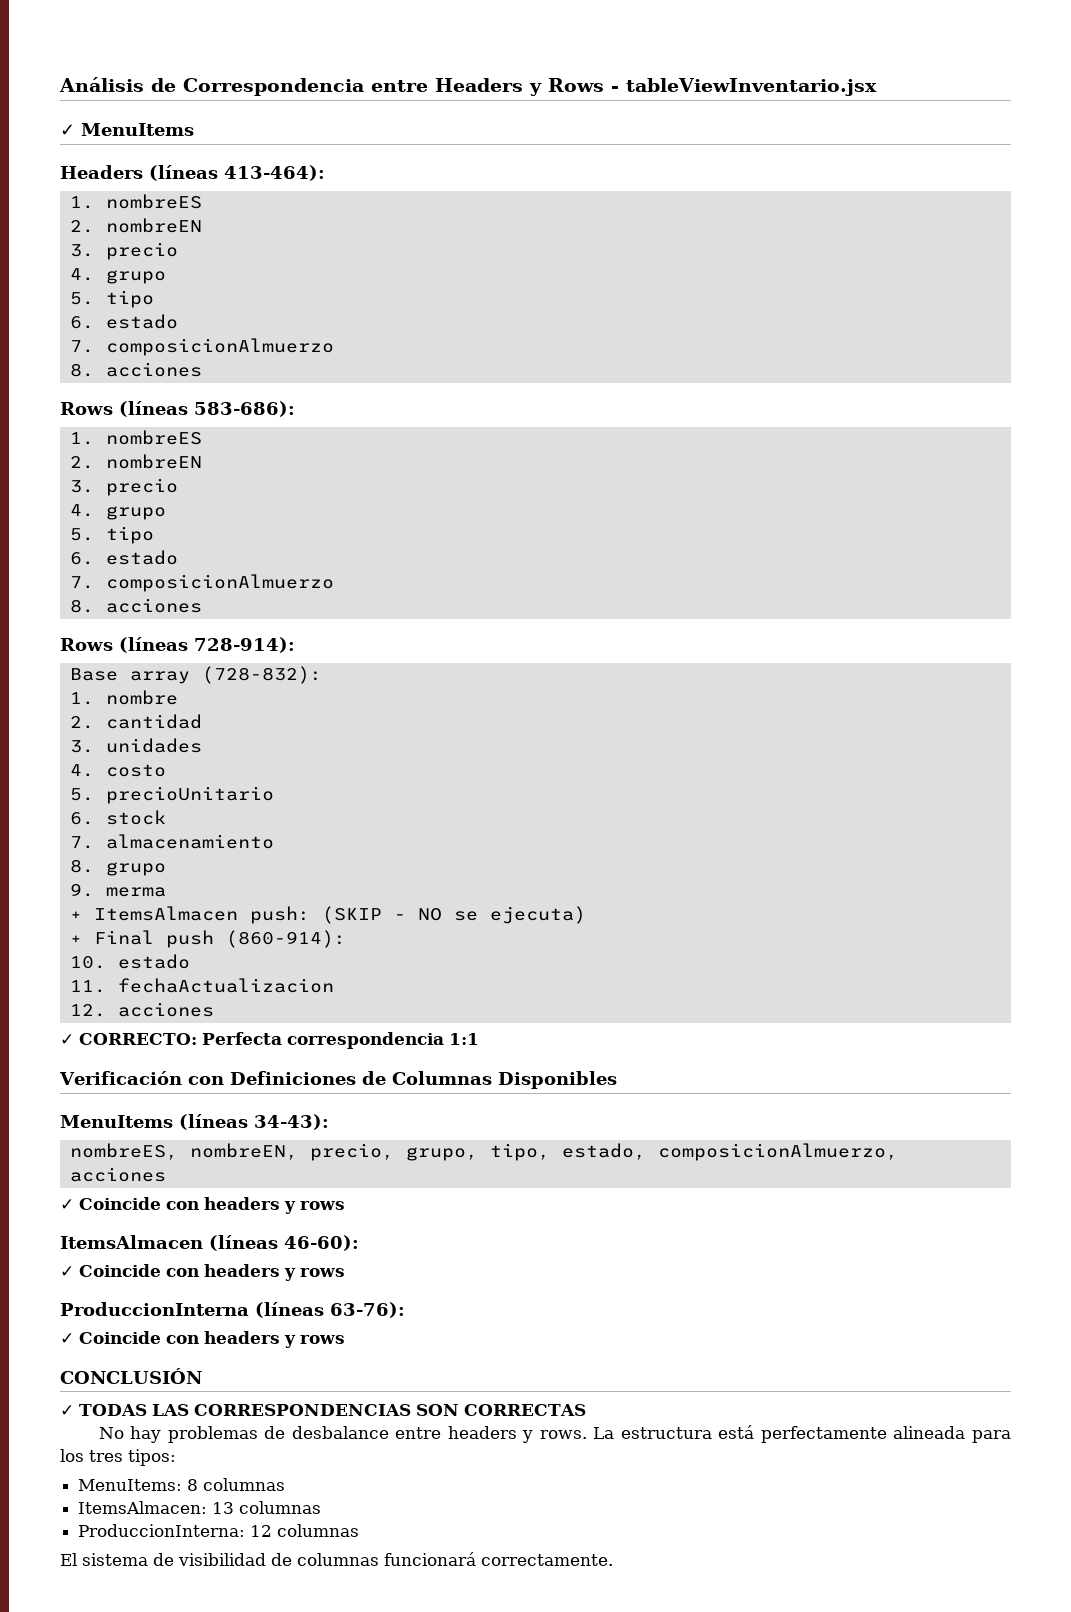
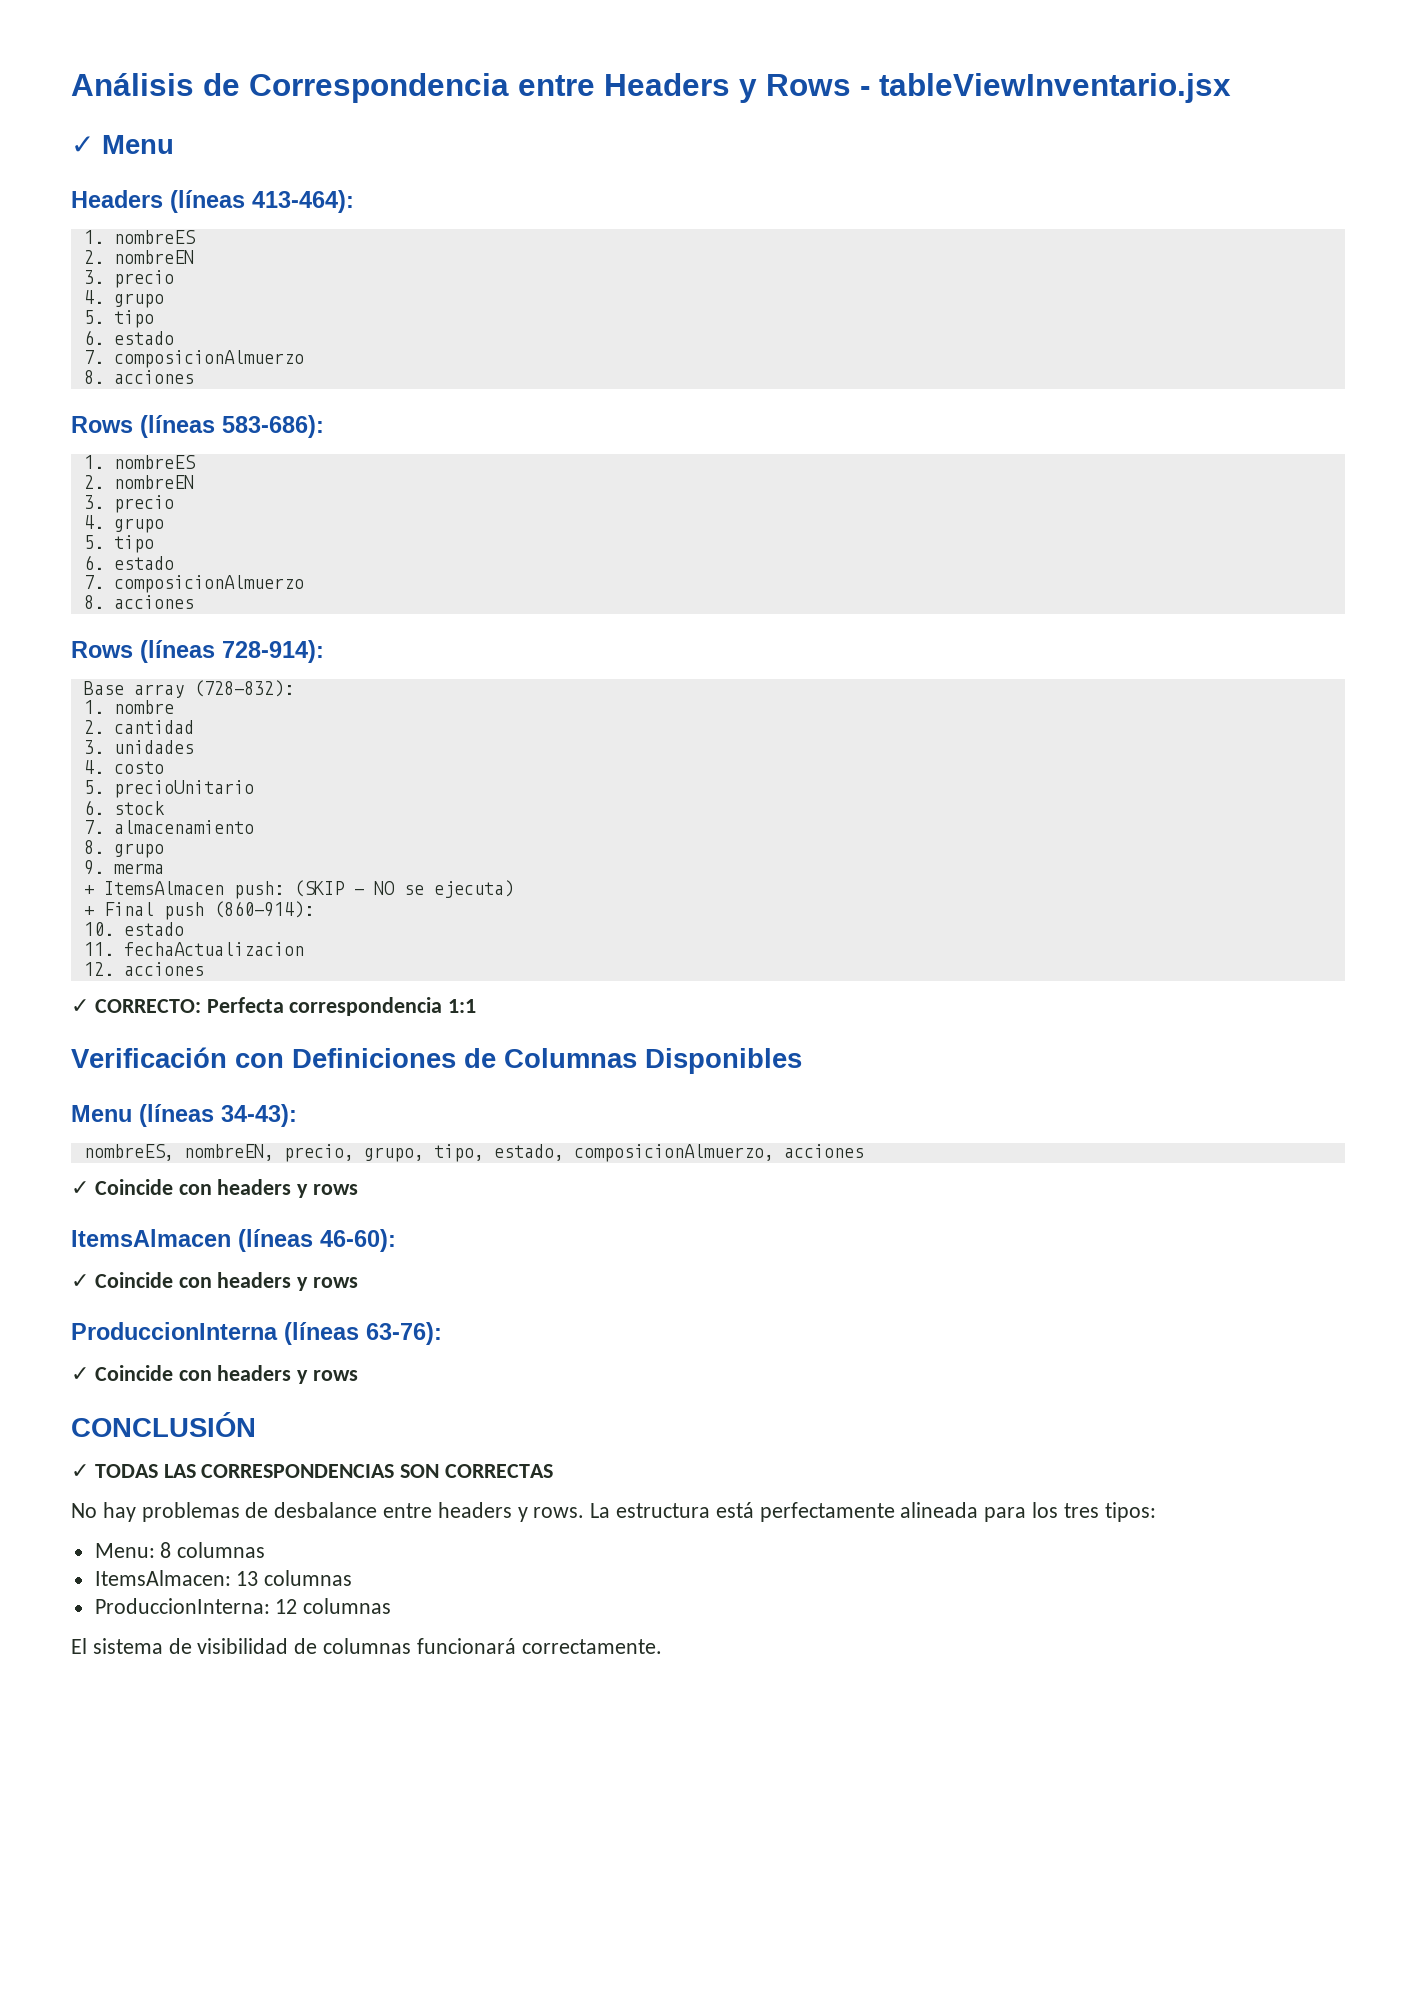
[81,123,194,136] MenuItems -> [102,135,174,154] Menu
[60,1115,173,1128] MenuItems -> [71,1105,132,1122] Menu
[78,1479,183,1491] MenuItems: -> [94,1543,155,1558] Menu:

